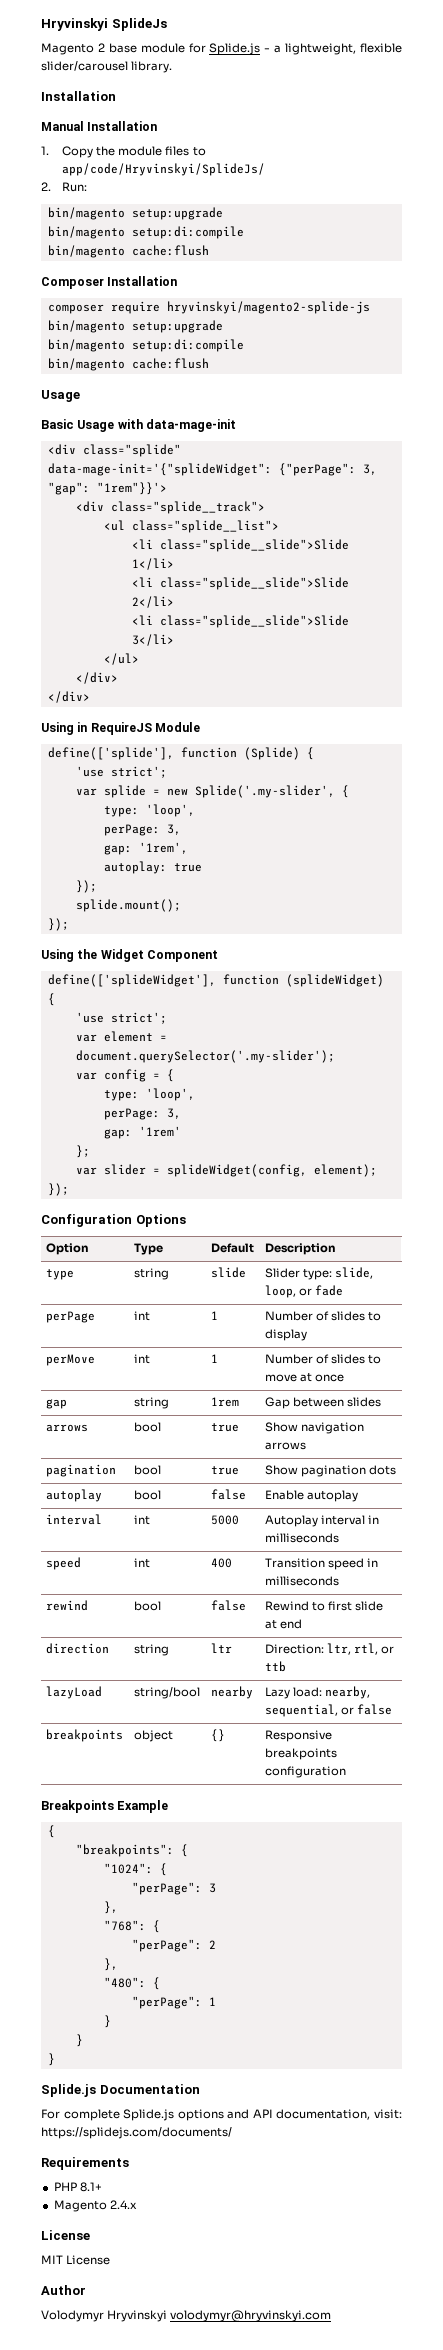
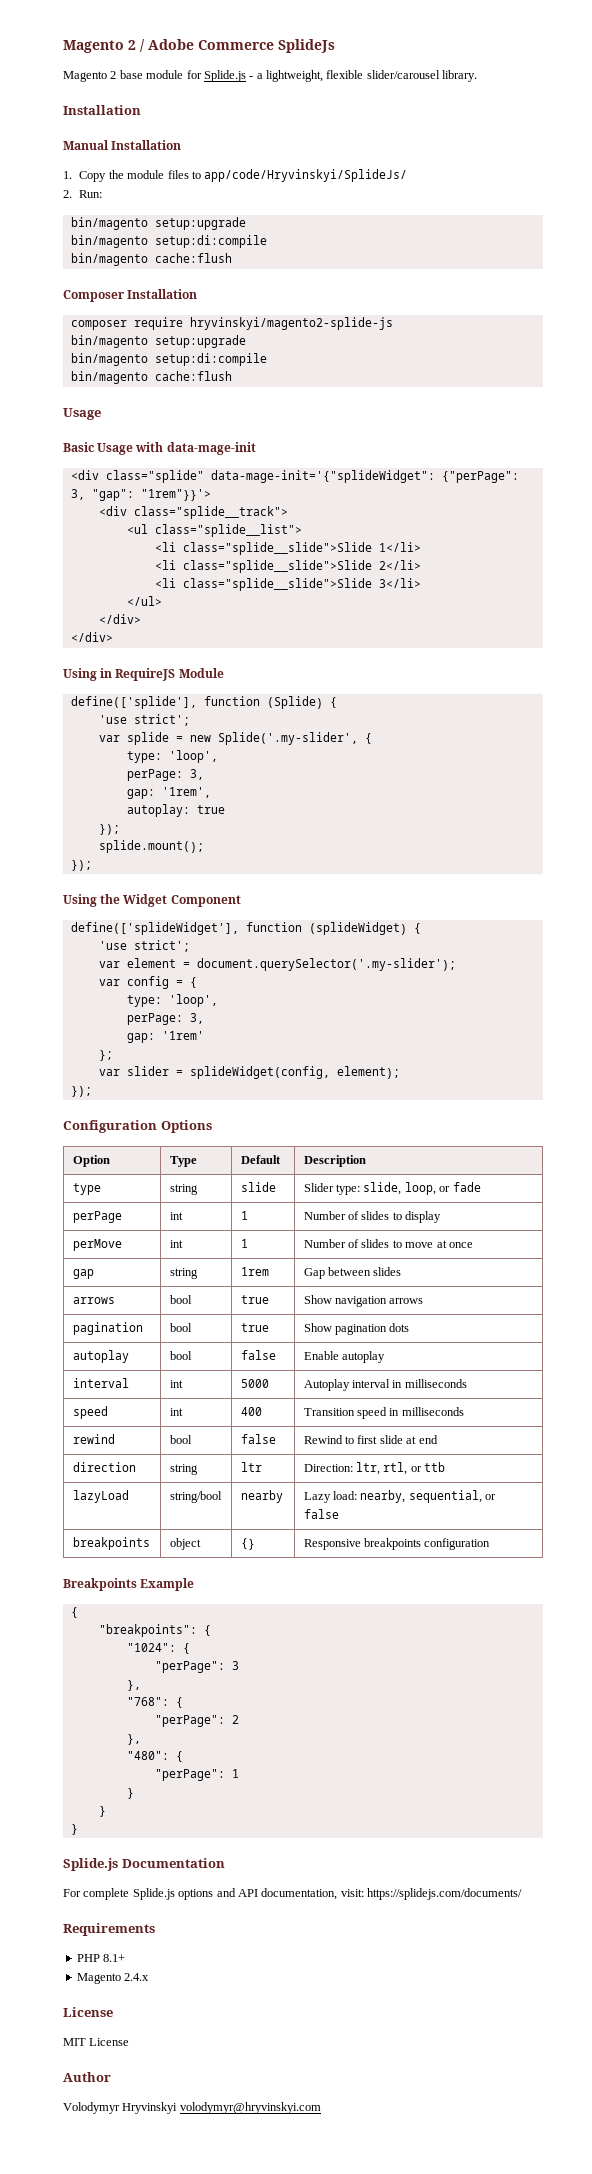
[41,18,108,31] Hryvinskyi -> [63,39,274,53] Magento 2 / Adobe Commerce

